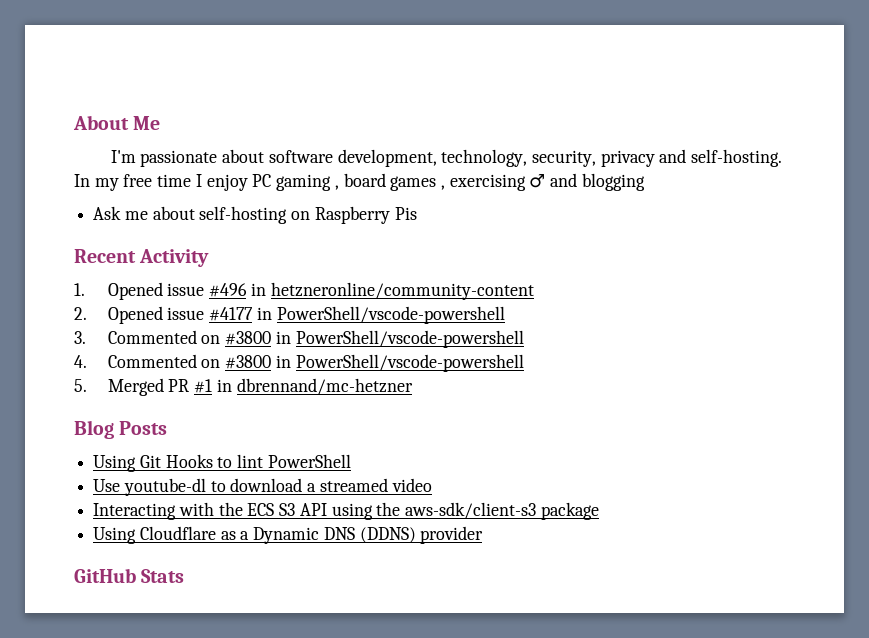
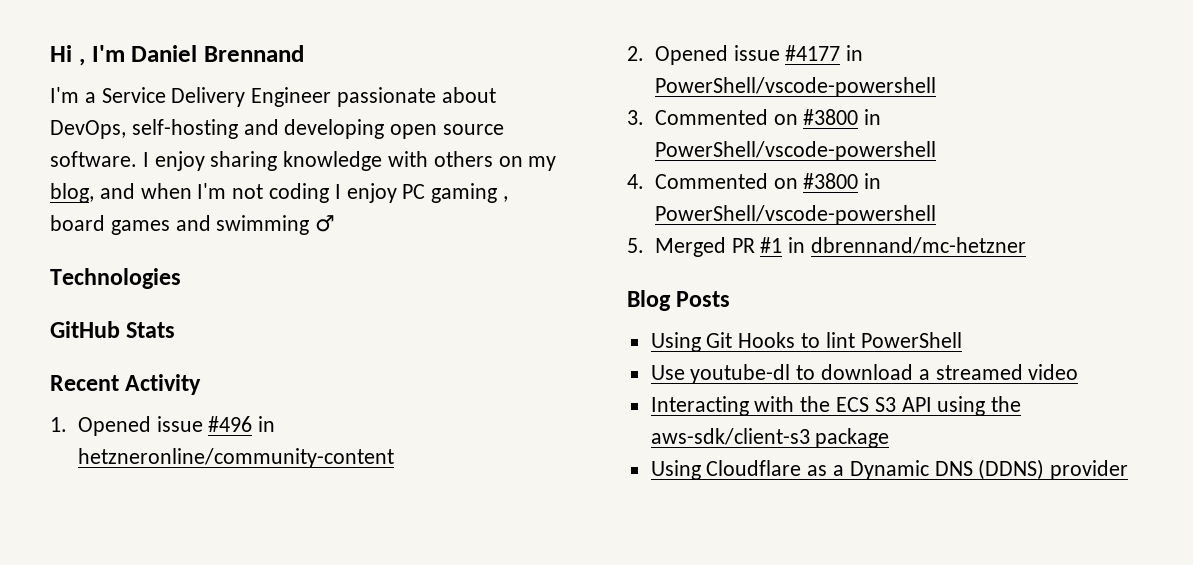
[73,115,161,130] [110,149,783,167] [74,174,192,191] About Me // I'm passionate about software development, technology, security, privacy and self-hosting. In my free time -> [50,45,304,66] [50,87,496,107] [50,119,505,139] [50,151,557,171] [50,183,330,203] Hi , I'm Daniel Brennand // I'm a Service Delivery Engineer passionate about DevOps, self-hosting and developing open source software. I enjoy sharing knowledge with others on my blog, and when I'm not coding
[440,174,526,191] , exercising -> [175,215,310,235] and swimming
[550,173,645,191] [93,206,417,224] and blogging // Ask me about self-hosting on Raspberry Pis -> [50,268,181,289] [50,321,176,338] // Technologies // GitHub Stats
[74,568,185,583] // GitHub Stats -> (1129, 470) none

